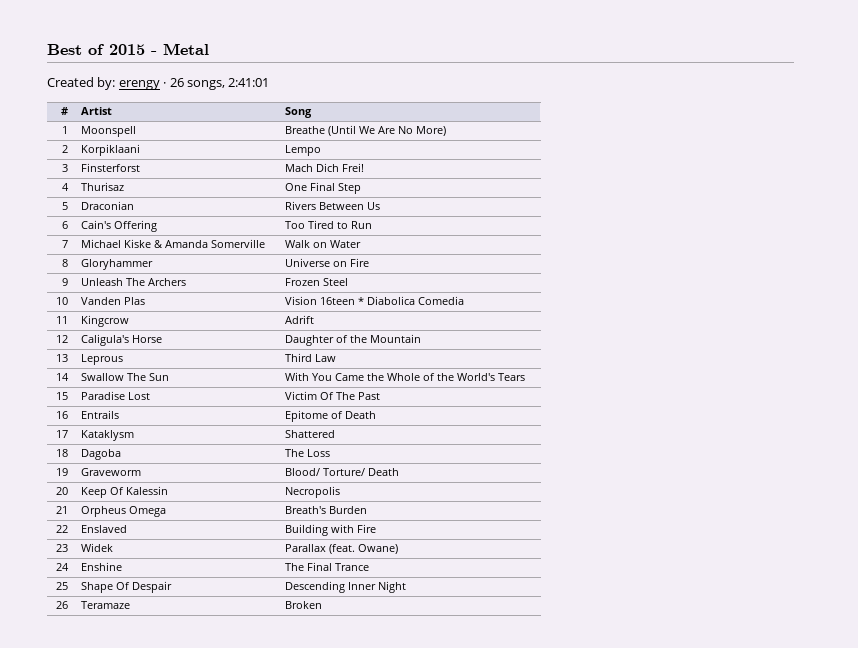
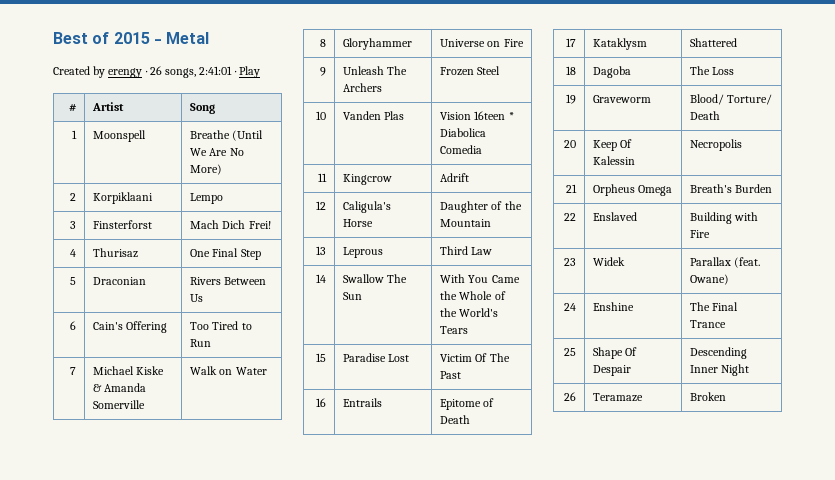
[97,77,116,90] by: -> [93,66,106,78] by
(270, 82) none -> [234,66,260,78] · Play

